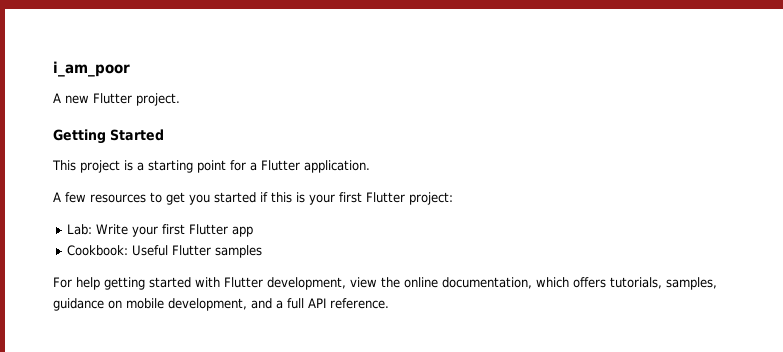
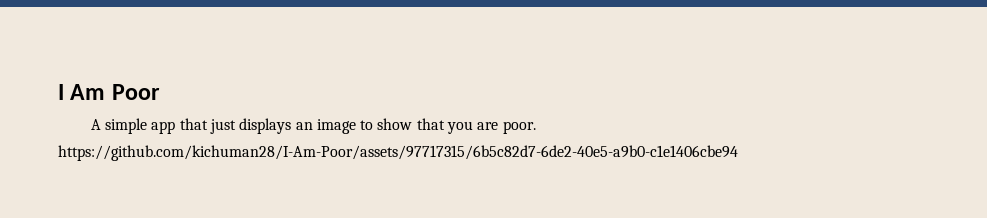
[53,61,130,77] [53,93,180,106] [53,129,164,144] [52,160,370,173] [53,192,453,205] [66,224,253,237] [66,245,262,258] [53,277,717,290] [53,298,389,311] i_am_poor // A new Flutter project. // Getting Started // This project is a starting point for a Flutter application. // A few resources to get you started if this is your first Flutter project: // Lab: Write your first Flutter app // Cookbook: Useful Flutter samples // For help getting started with Flutter development, view the online documentation, which offers tutorials, samples, guidance on mobile development, and a full API reference. -> [58,84,160,100] [90,118,536,134] [58,145,738,161] I Am Poor // A simple app that just displays an image to show that you are poor. // https://github.com/kichuman28/I-Am-Poor/assets/97717315/6b5c82d7-6de2-40e5-a9b0-c1e1406cbe94

